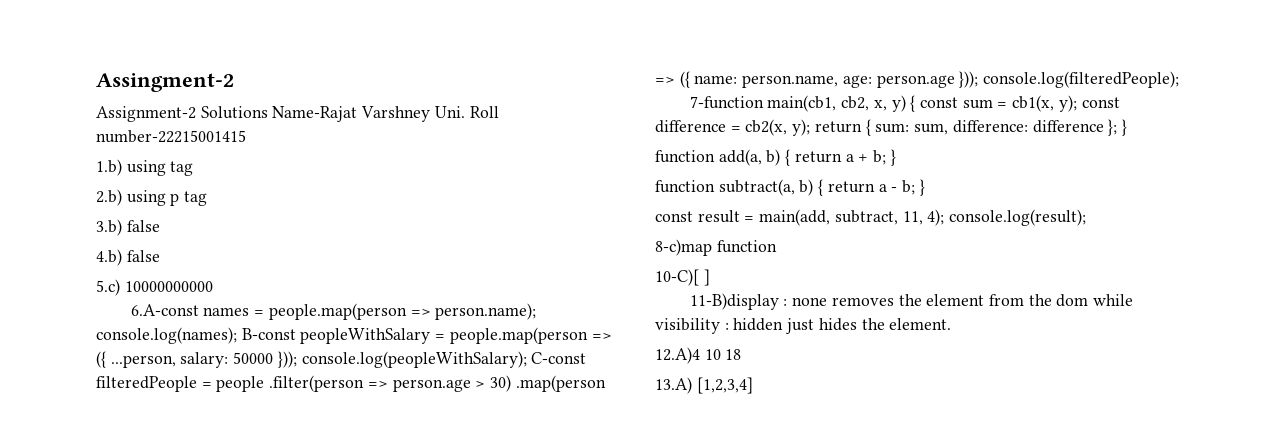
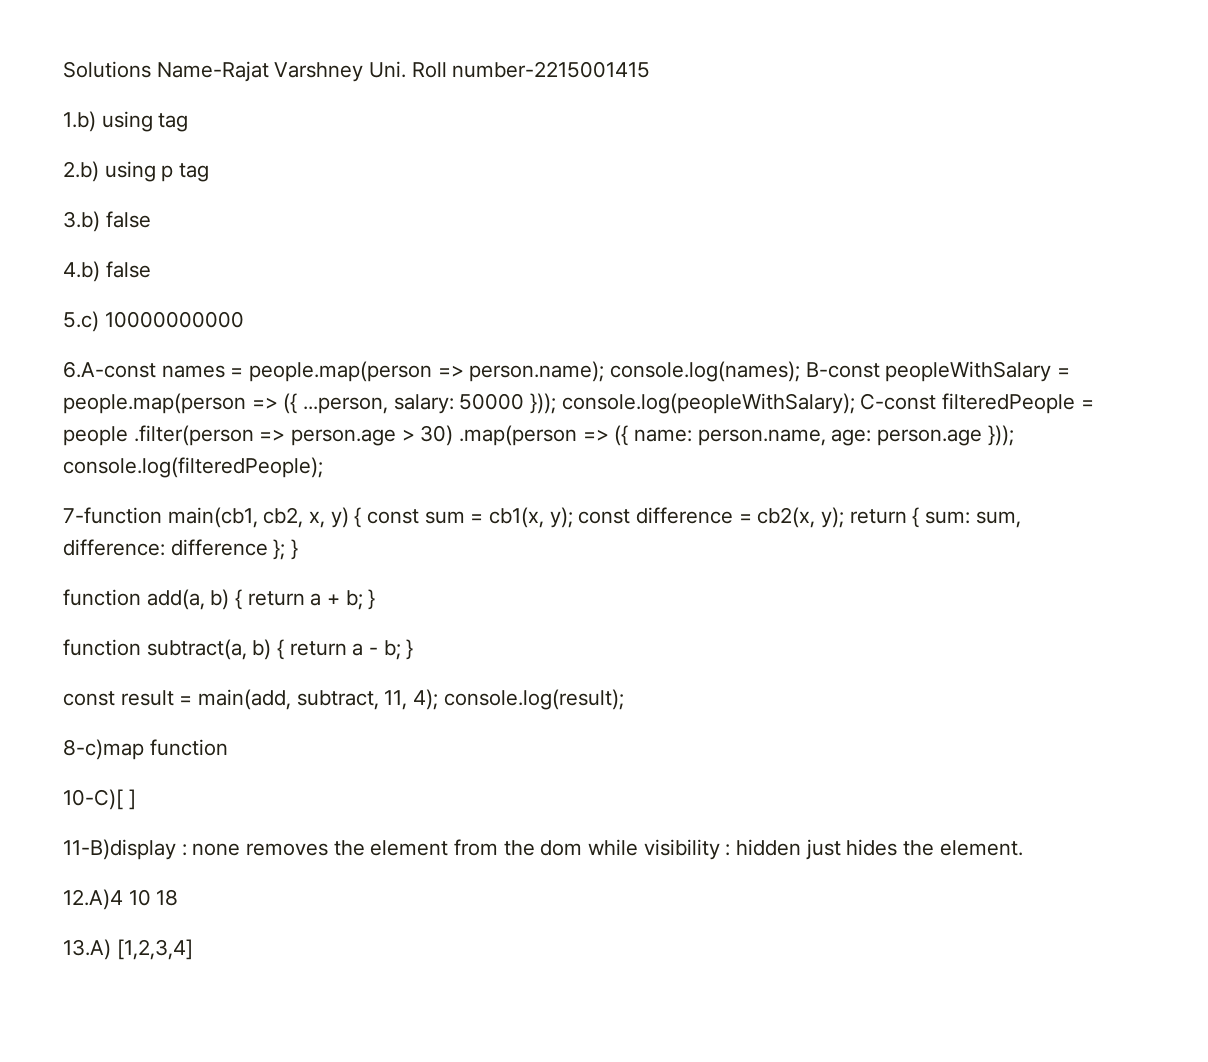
[96,73,234,92] [96,106,196,122] Assingment-2 // Assignment-2 -> (63, 69) none
[96,130,246,143] number-22215001415 -> [452,61,651,78] number-2215001415

